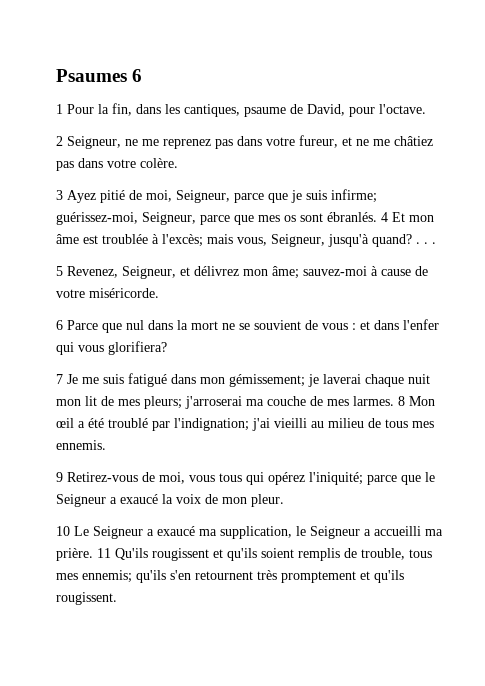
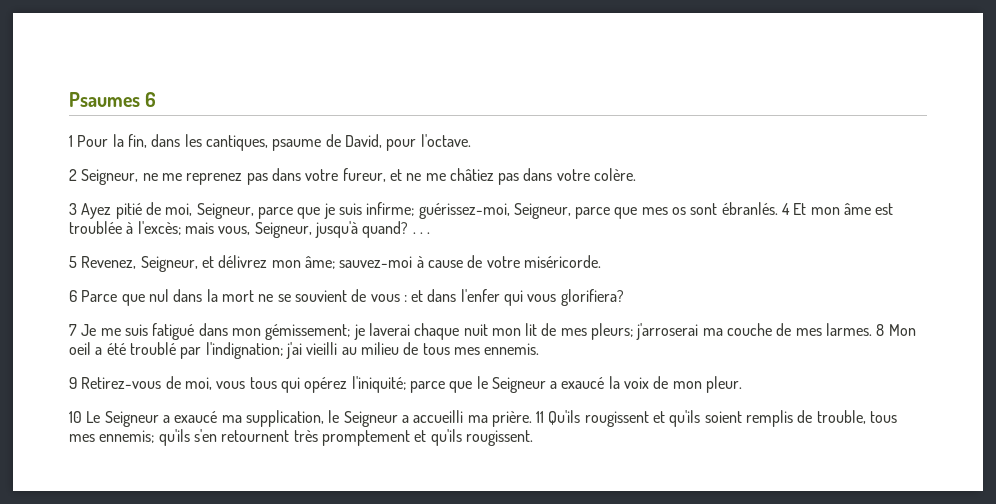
[56,418,74,428] œil -> [69,342,91,355] oeil

